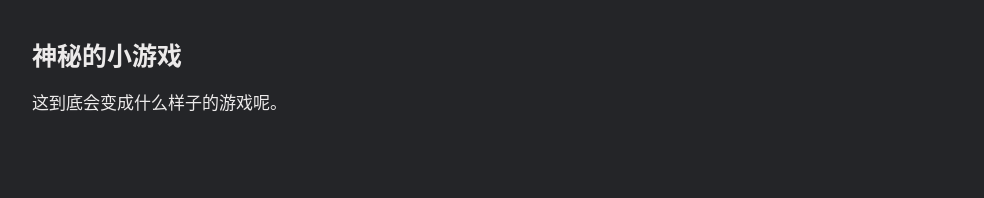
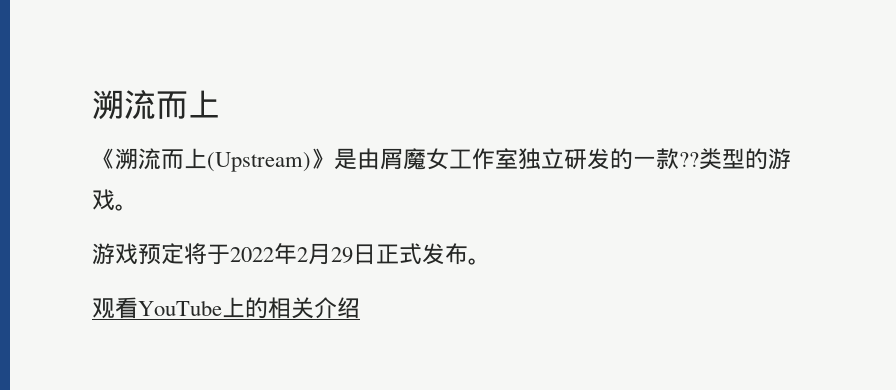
[32,43,182,69] [32,94,287,112] 神秘的小游戏 // 这到底会变成什么样子的游戏呢。 -> [92,90,220,120] [92,148,791,172] [92,189,138,211] [92,243,491,265] [92,297,360,319] 溯流而上 // 《溯流而上(Upstream)》是由屑魔女工作室独立研发的一款??类型的游戏。 // 游戏预定将于2022年2月29日正式发布。 // 观看YouTube上的相关介绍

